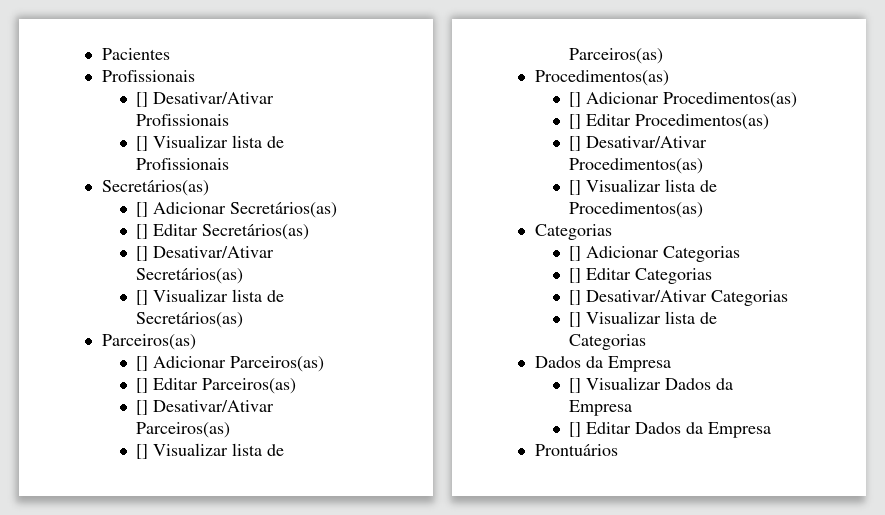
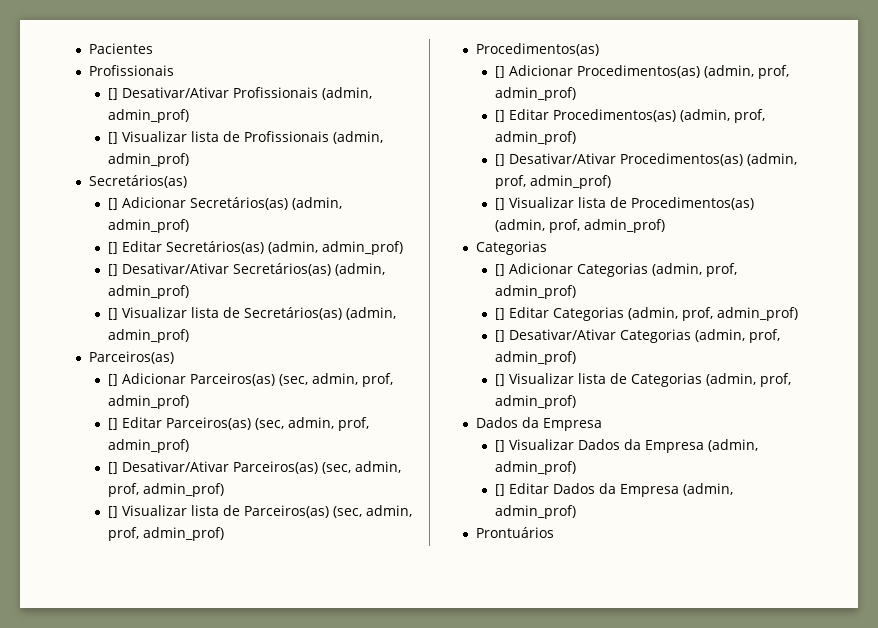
(230, 120) none -> [321,87,372,100] [107,109,189,123] (admin, admin_prof)
(230, 164) none -> [332,131,383,144] [107,153,189,167] (admin, admin_prof)
(338, 210) none -> [291,197,342,210] [107,219,189,233] (admin, admin_prof)
(310, 232) none -> [267,241,403,255] (admin, admin_prof)
(244, 276) none -> [334,263,385,276] [107,285,189,299] (admin, admin_prof)
(244, 320) none -> [345,307,396,320] [107,329,189,343] (admin, admin_prof)
(325, 364) none -> [278,373,393,387] [107,395,189,409] (sec, admin, prof, admin_prof)
(297, 386) none -> [254,417,369,431] [107,439,189,453] (sec, admin, prof, admin_prof)
(231, 430) none -> [321,461,401,474] [107,483,224,497] (sec, admin, prof, admin_prof)
(664, 56) none -> [332,505,412,518] [107,527,224,541] (sec, admin, prof, admin_prof)
(798, 100) none -> [703,65,789,79] [494,87,576,101] (admin, prof, admin_prof)
(770, 122) none -> [679,109,765,123] [494,131,576,145] (admin, prof, admin_prof)
(704, 166) none -> [746,153,797,166] [494,175,611,189] (admin, prof, admin_prof)
(704, 210) none -> [494,219,665,233] (admin, prof, admin_prof)
(741, 254) none -> [651,263,737,277] [494,285,576,299] (admin, prof, admin_prof)
(713, 276) none -> [627,307,798,321] (admin, prof, admin_prof)
(789, 298) none -> [694,329,780,343] [494,351,576,365] (admin, prof, admin_prof)
(647, 342) none -> [705,373,791,387] [494,395,576,409] (admin, prof, admin_prof)
(633, 408) none -> [707,439,758,452] [494,461,576,475] (admin, admin_prof)
(772, 430) none -> [682,483,733,496] [494,505,576,519] (admin, admin_prof)

